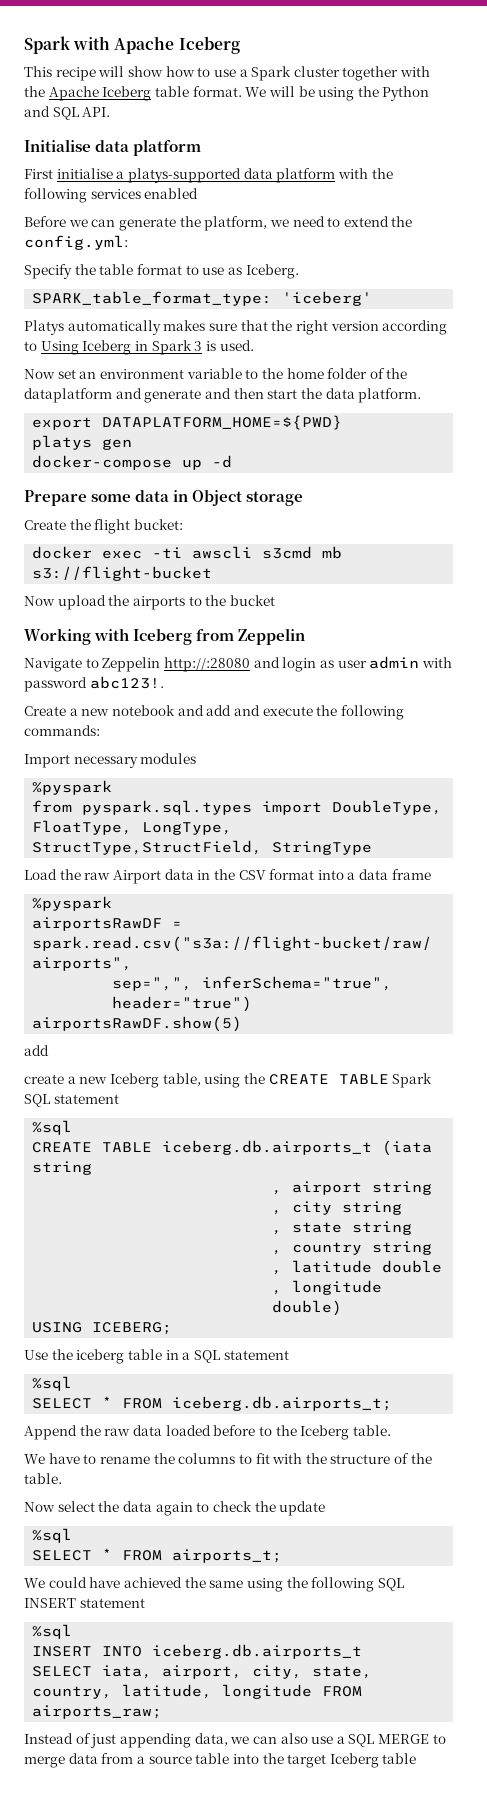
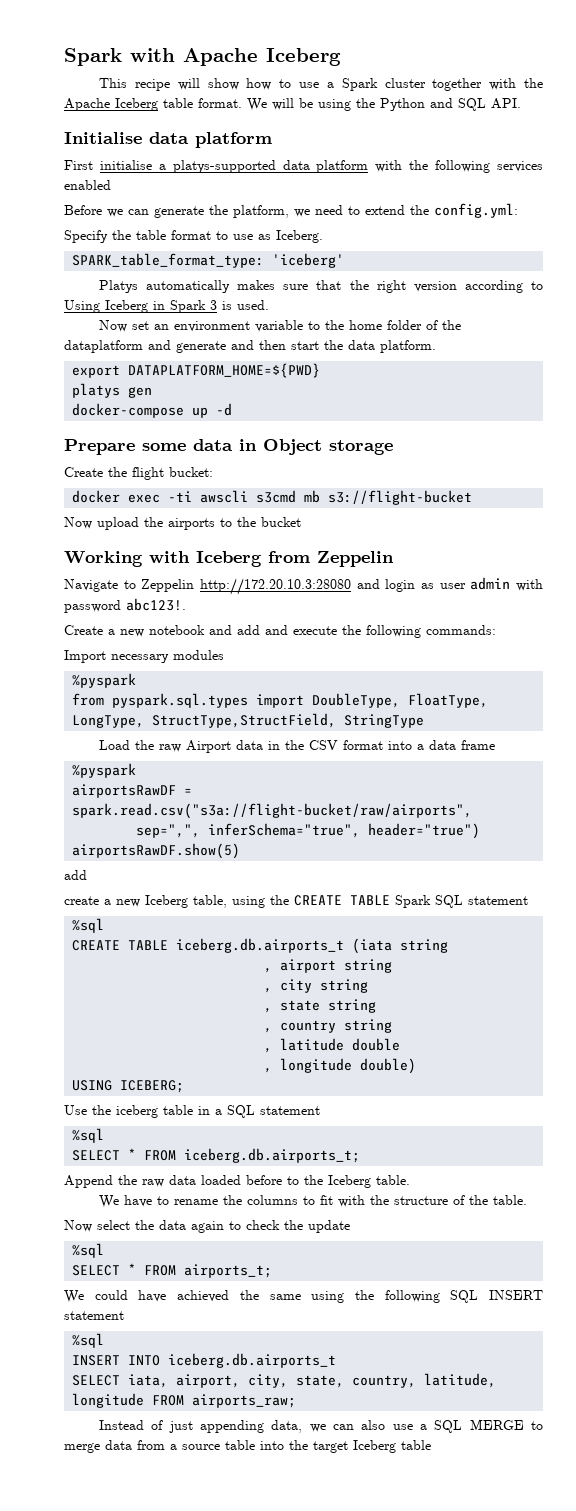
[163,657,250,672] http://:28080 -> [199,578,351,595] http://172.20.10.3:28080

